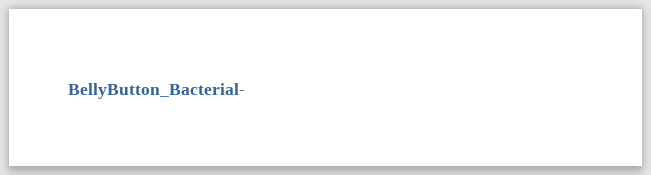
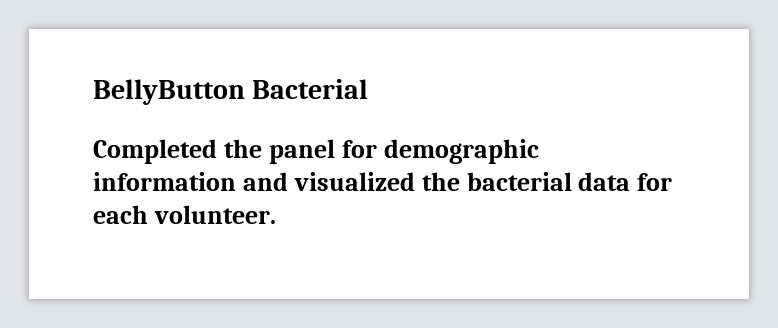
[68,83,245,99] BellyButton_Bacterial- -> [93,79,369,105] [93,139,539,164] [93,172,673,191] [93,205,276,224] BellyButton Bacterial // Completed the panel for demographic information and visualized the bacterial data for each volunteer.

